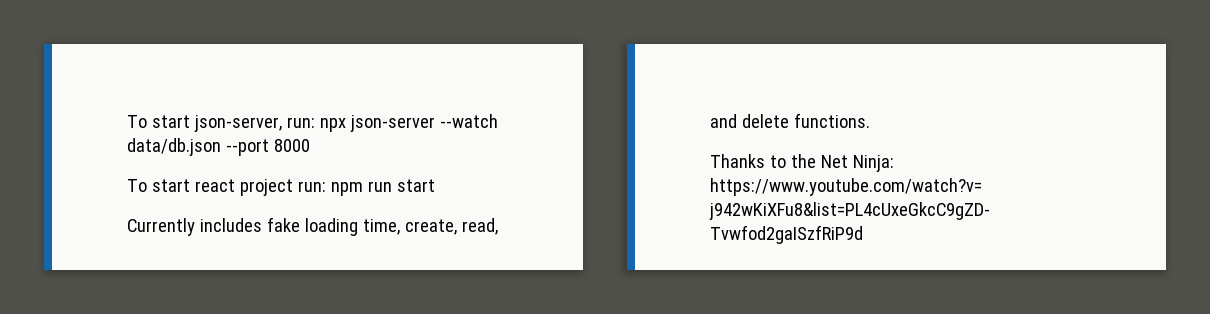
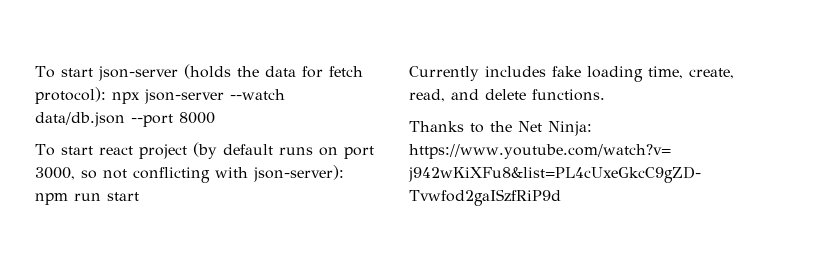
[127,115,315,132] To start json-server, run: -> [35,64,363,81] [35,87,106,104] To start json-server (holds the data for fetch protocol):
[297,181,326,192] run: -> [192,142,374,159] [35,165,344,183] (by default runs on port 3000, so not conflicting with json-server):

